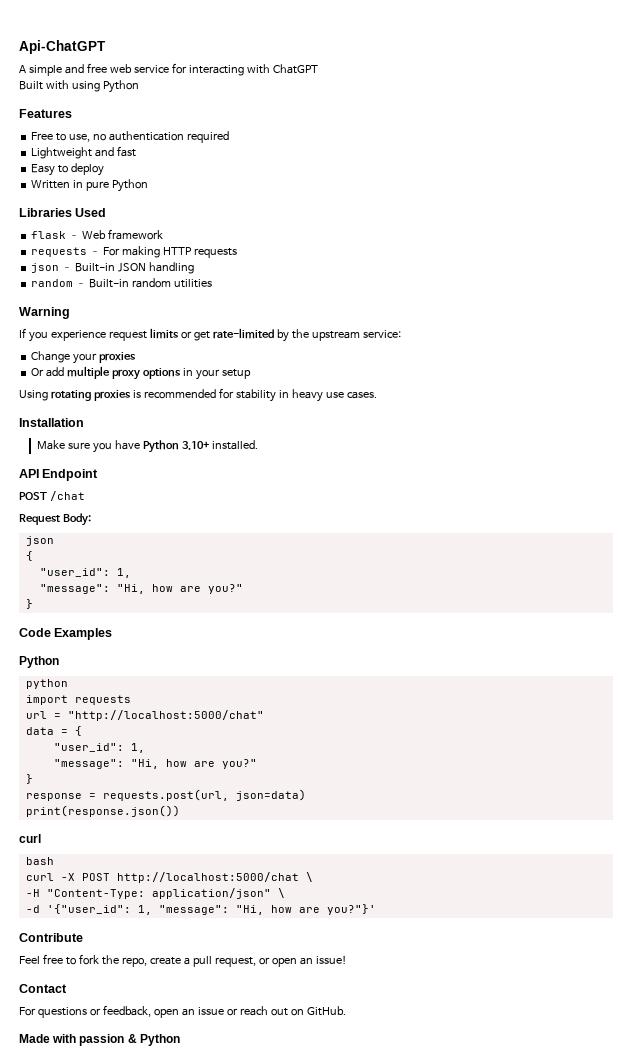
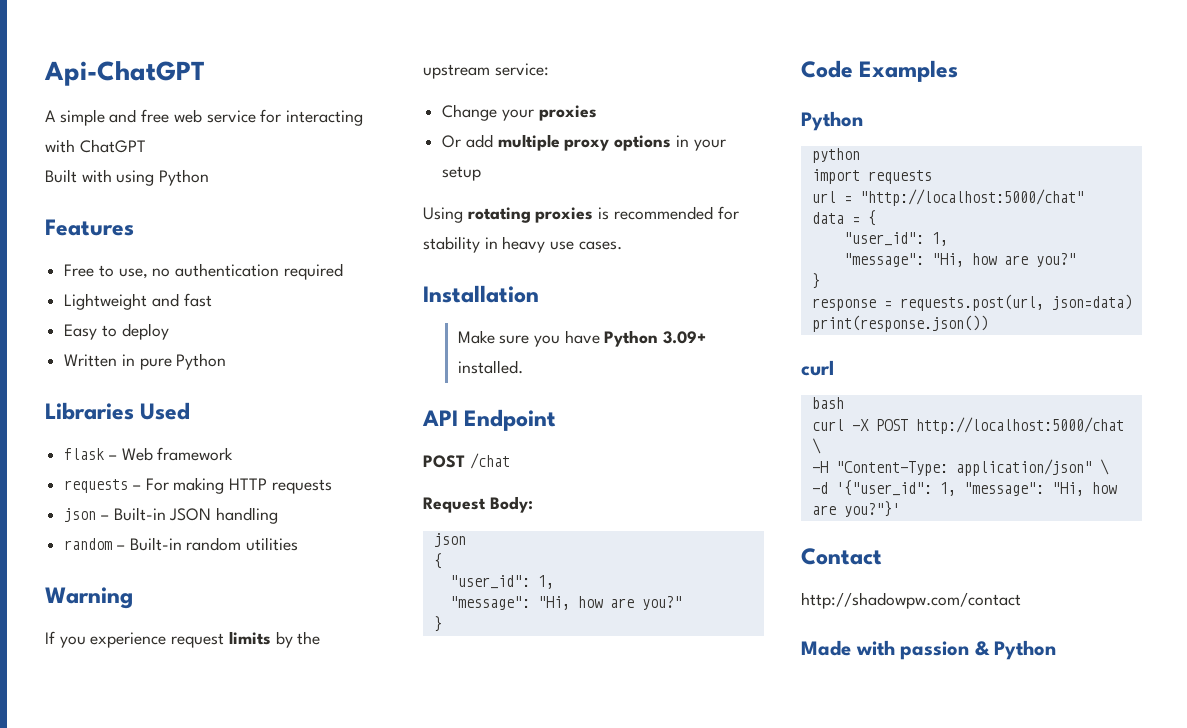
[180,328,274,341] or get rate-limited -> (271, 638) none
[181,441,209,450] 3.10+ -> [663,331,707,344] 3.09+
[19,933,83,942] [19,954,347,967] [19,984,67,993] [19,1005,346,1018] Contribute // Feel free to fork the repo, create a pull request, or open an issue! // Contact // For questions or feedback, open an issue or reach out on GitHub. -> [801,548,882,565] [801,592,1021,609] Contact // http://shadowpw.com/contact

